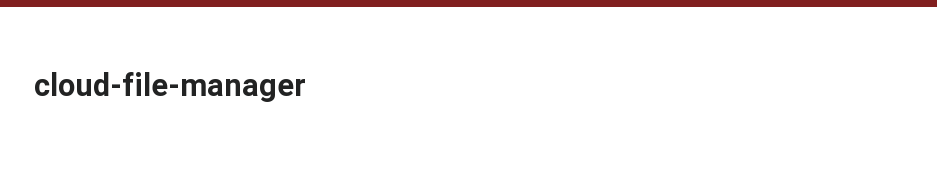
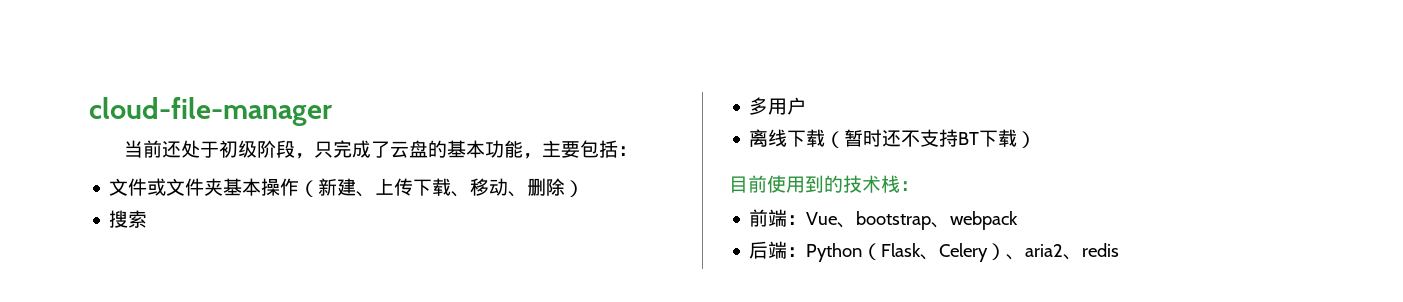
(306, 87) none -> [124,140,638,159] [109,178,585,197] [109,210,148,228] [749,97,807,115] [749,129,1037,148] [729,175,919,193] [749,209,1019,230] [749,241,1120,262] // 当前还处于初级阶段，只完成了云盘的基本功能，主要包括： // 文件或文件夹基本操作（新建、上传下载、移动、删除） // 搜索 // 多用户 // 离线下载（暂时还不支持BT下载） // 目前使用到的技术栈： // 前端：Vue、bootstrap、webpack // 后端：Python（Flask、Celery）、aria2、redis

